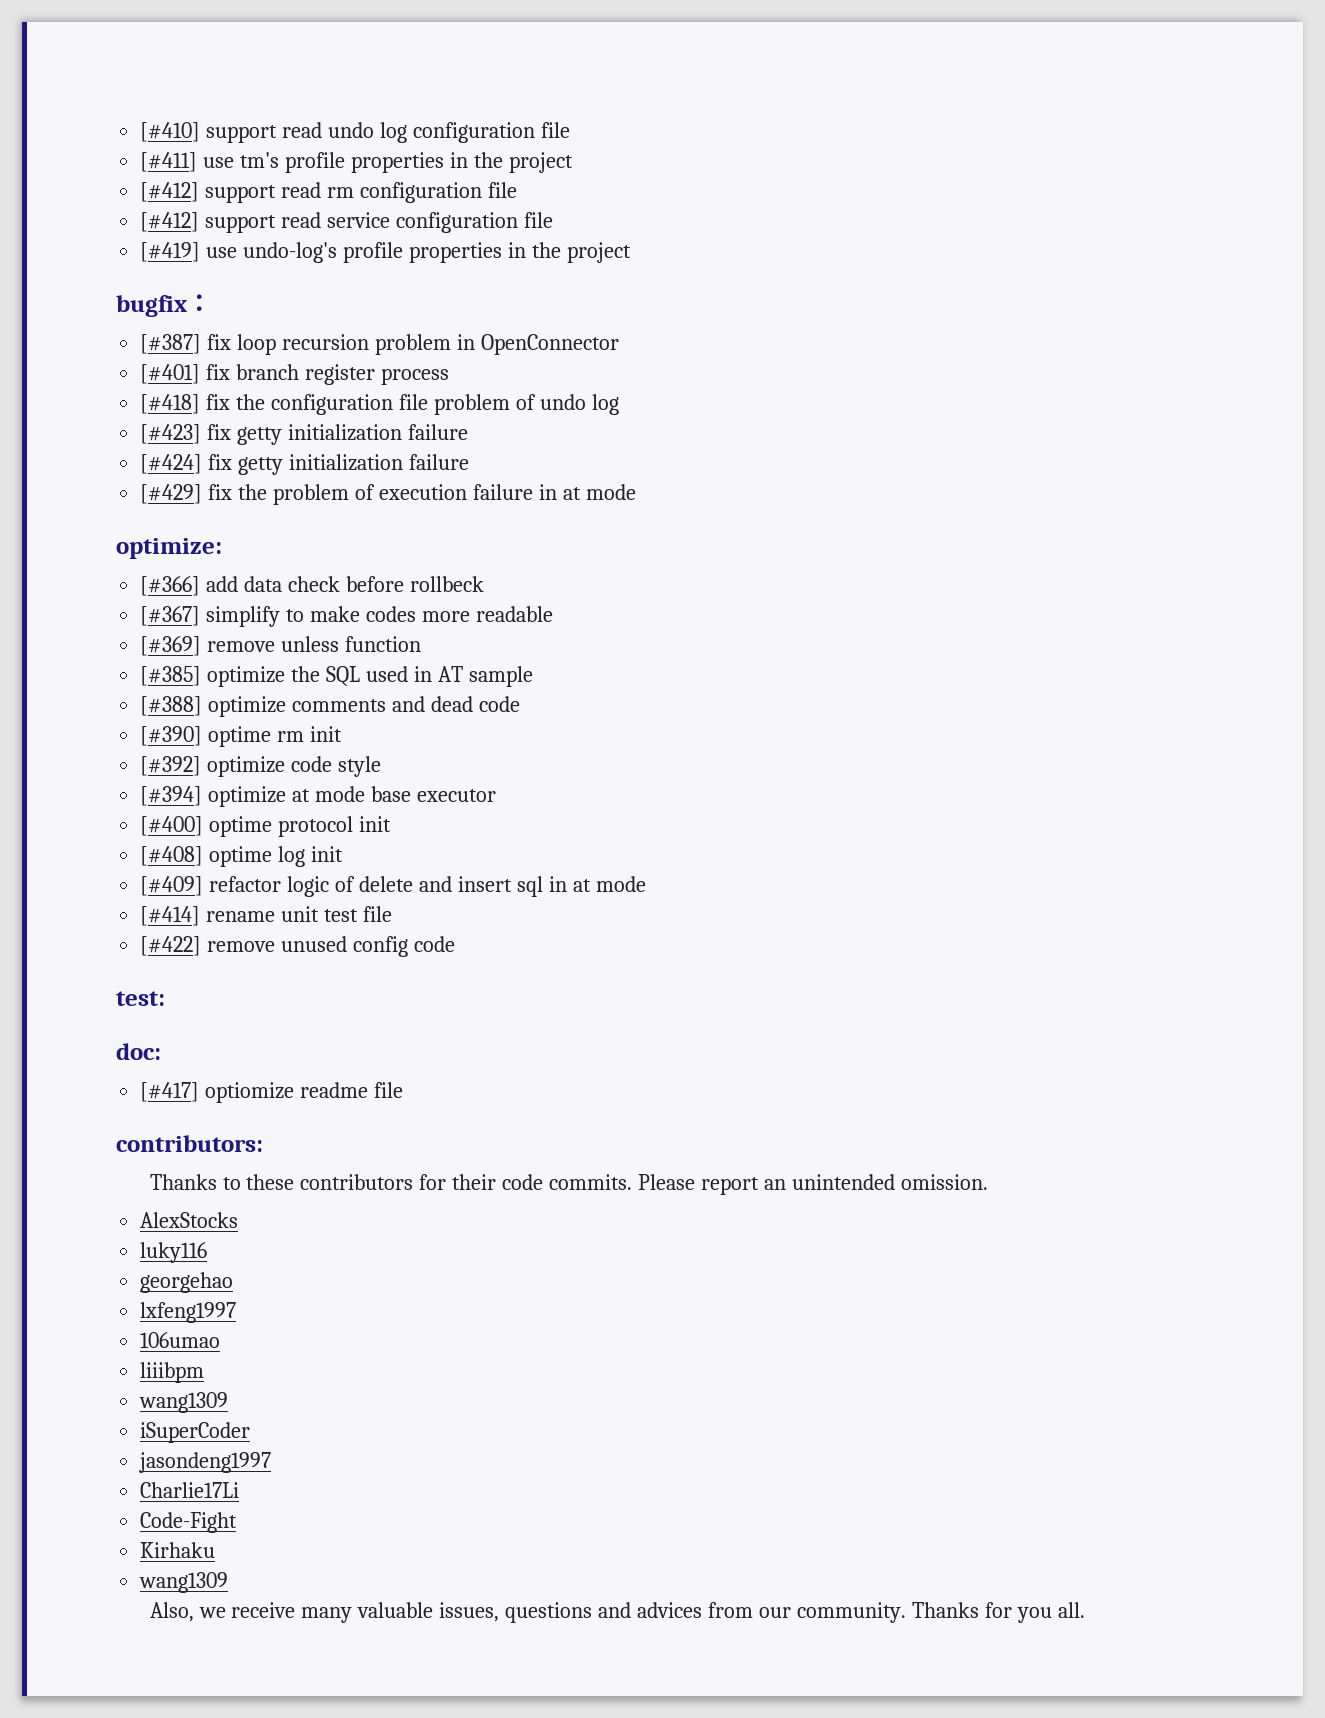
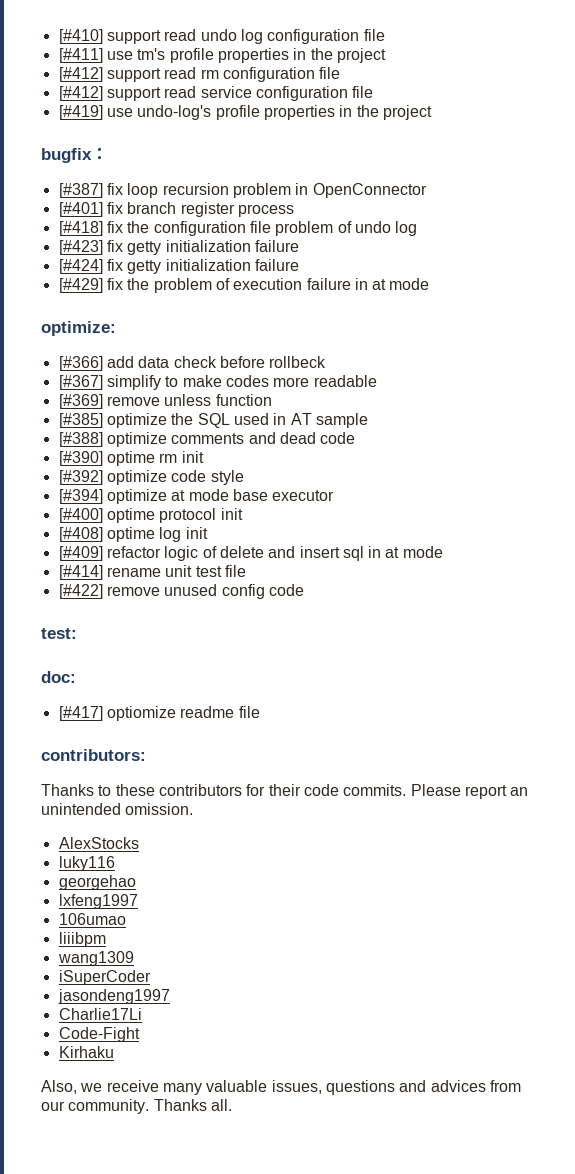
[139,1572,229,1593] // wang1309 -> (114, 1052) none
[984,1602,1052,1623] for you -> (207, 1105) none

